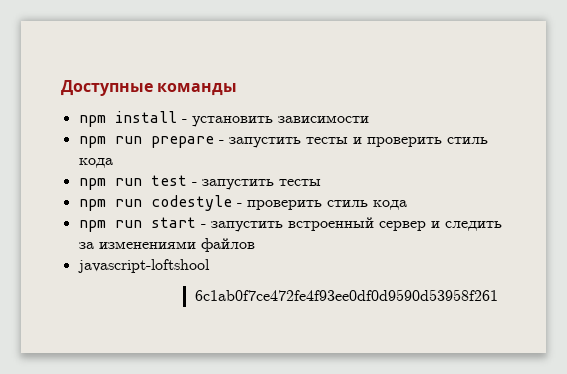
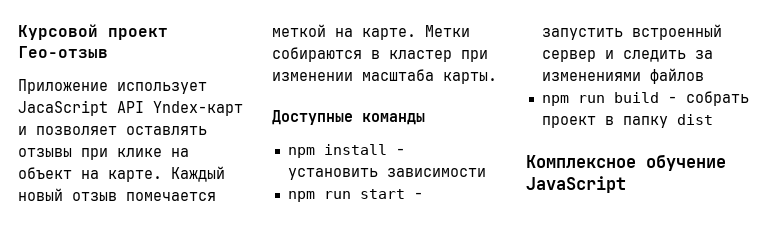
(61, 88) none -> [18,24,168,40] [18,46,108,58] [18,79,207,94] [18,100,243,116] [18,126,207,135] [18,148,189,160] [18,166,225,182] [18,188,216,201] [272,24,470,40] [272,47,488,62] [272,69,497,84] Курсовой проект Гео-отзыв // Приложение использует JacaScript API Yndex-карт и позволяет оставлять отзывы при клике на объект на карте. Каждый новый отзыв помечается меткой на карте. Метки собираются в кластер при изменении масштаба карты. //
[78,136,488,148] [78,158,113,168] [78,175,321,190] [78,195,407,211] // npm run prepare - запустить тесты и проверить стиль кода // npm run test - запустить тесты // npm run codestyle - проверить стиль кода -> (486, 172) none
[77,259,210,273] [194,289,498,301] javascript-loftshool // 6c1ab0f7ce472fe4f93ee0df0d9590d53958f261 -> [541,91,749,106] [541,114,713,128] [526,155,726,171] [526,176,626,193] npm run build - собрать проект в папку dist // Комплексное обучение JavaScript

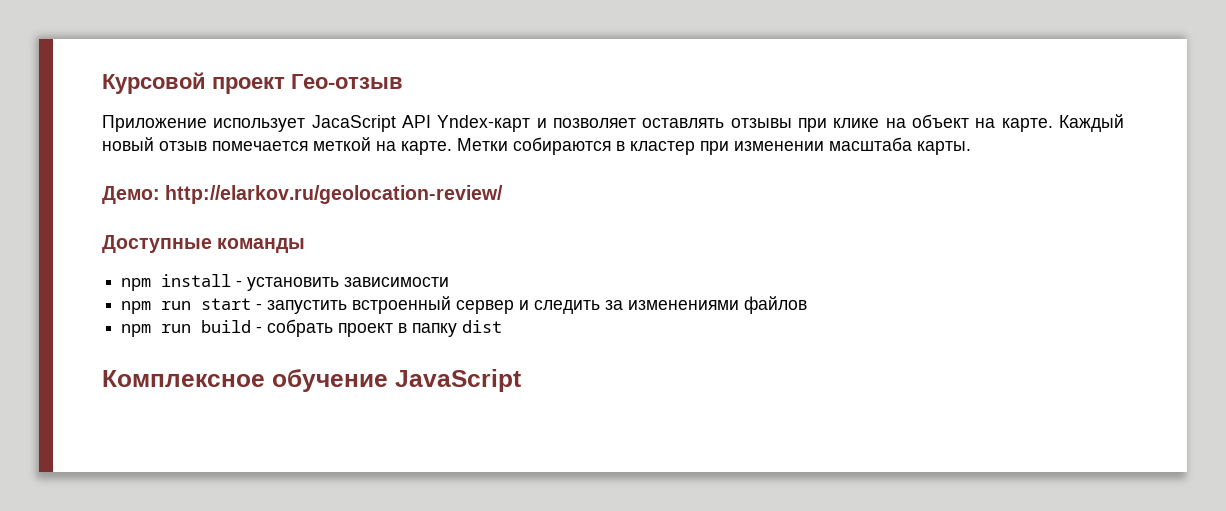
(497, 78) none -> [102,185,504,204] // Демо: http://elarkov.ru/geolocation-review/

